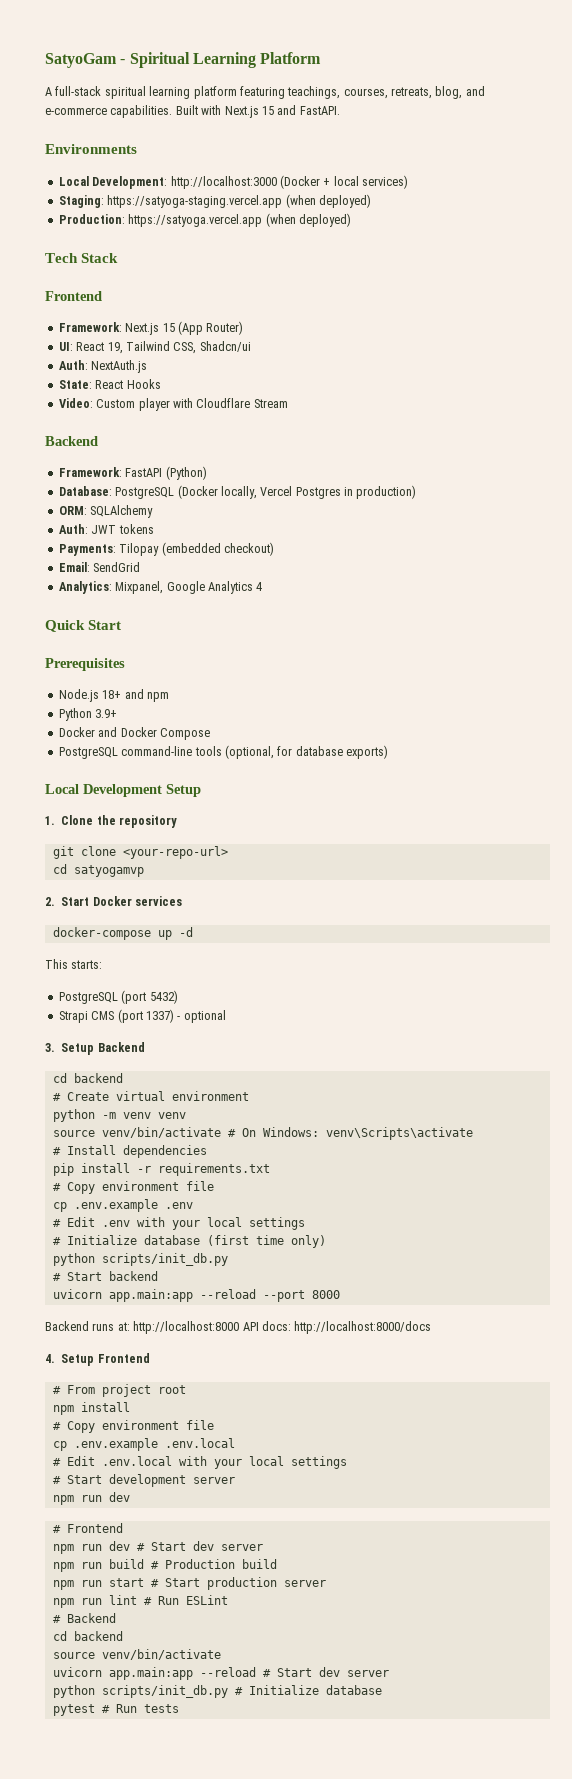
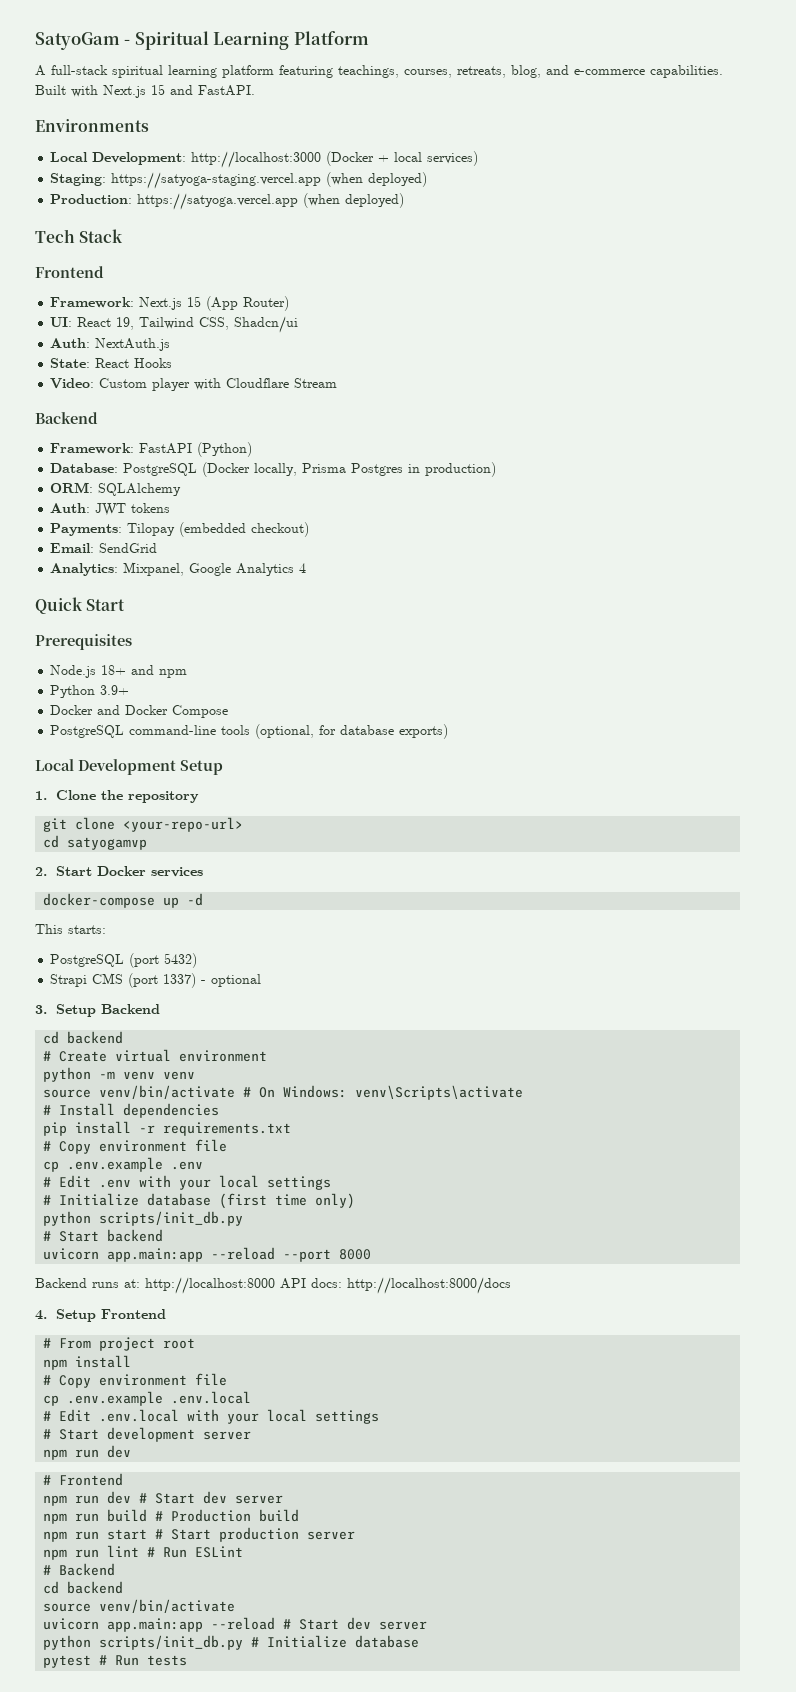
[260,486,293,496] Vercel -> [302,463,347,473] Prisma

